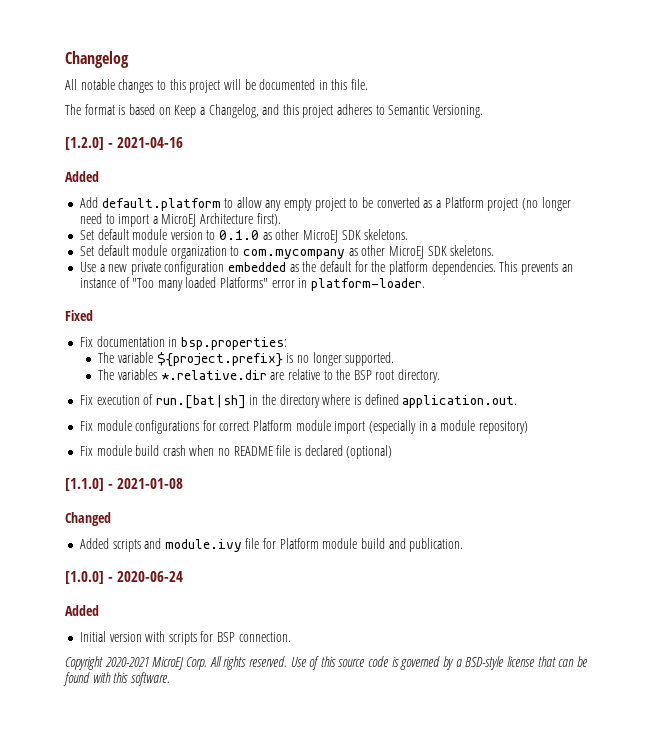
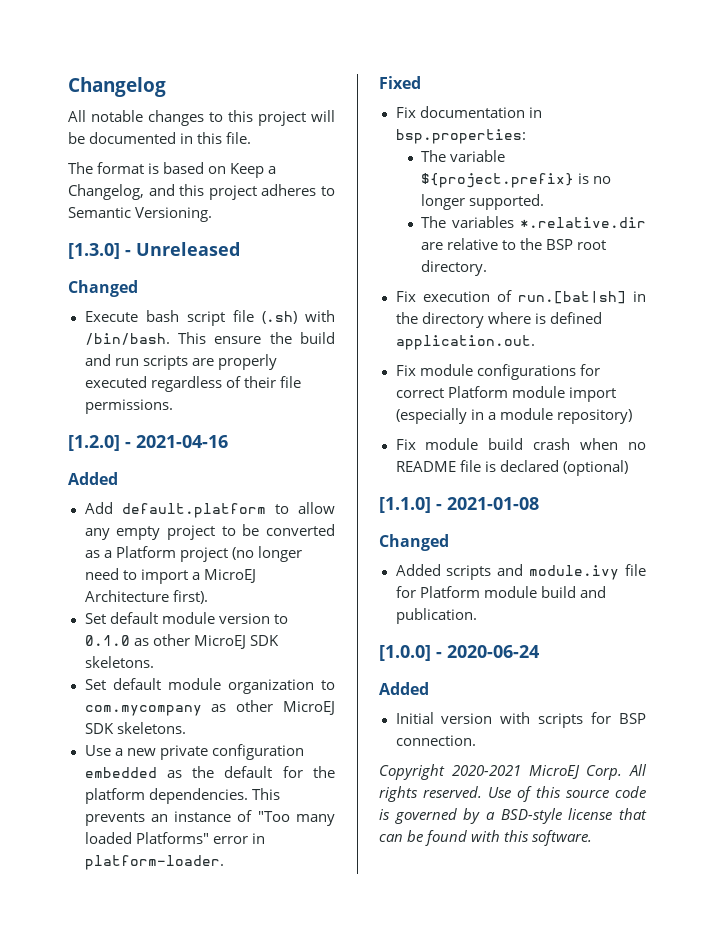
(484, 111) none -> [68,242,240,259] [68,280,138,297] [84,310,335,326] [84,332,335,345] [84,354,277,370] [84,376,301,392] [84,399,173,414] // [1.3.0] - Unreleased // Changed // Execute bash script file (.sh) with /bin/bash. This ensure the build and run scripts are properly executed regardless of their file permissions.

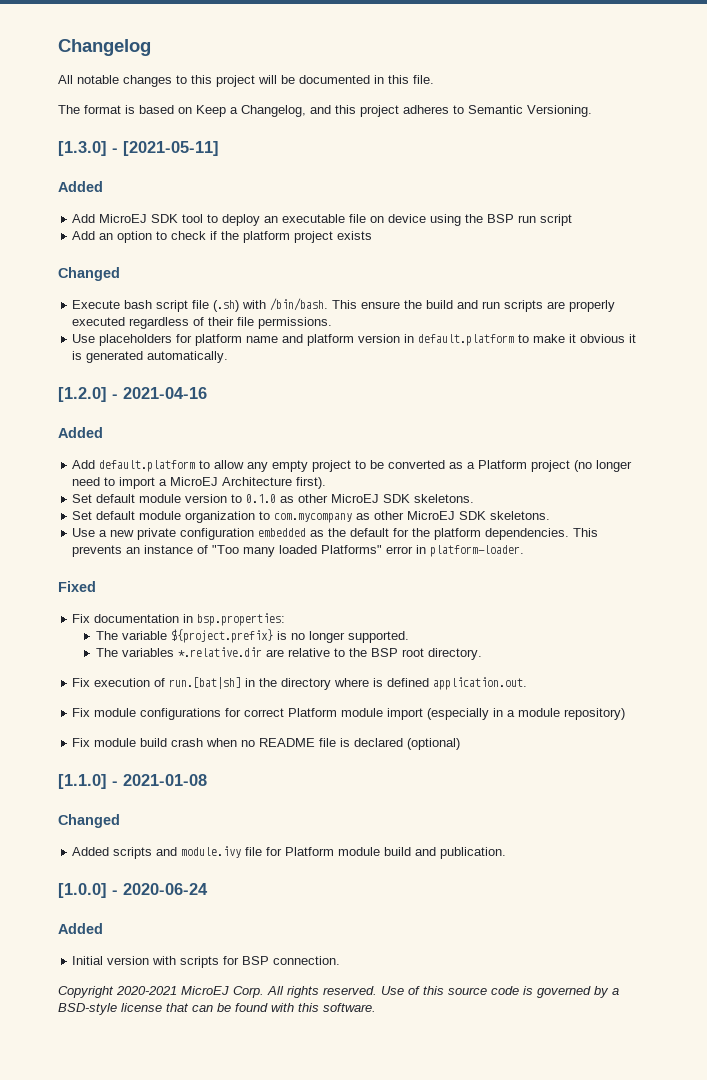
[136,242,240,256] Unreleased -> [123,141,219,156] [58,181,103,192] [72,214,573,226] [72,231,373,243] [2021-05-11] // Added // Add MicroEJ SDK tool to deploy an executable file on device using the BSP run script // Add an option to check if the platform project exists
(173, 406) none -> [72,334,637,346] [72,351,229,363] // Use placeholders for platform name and platform version in default.platform to make it obvious it is generated automatically.

